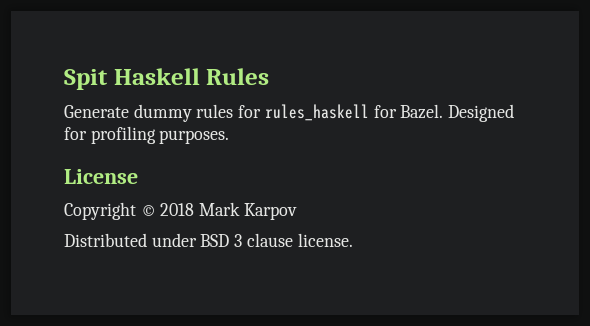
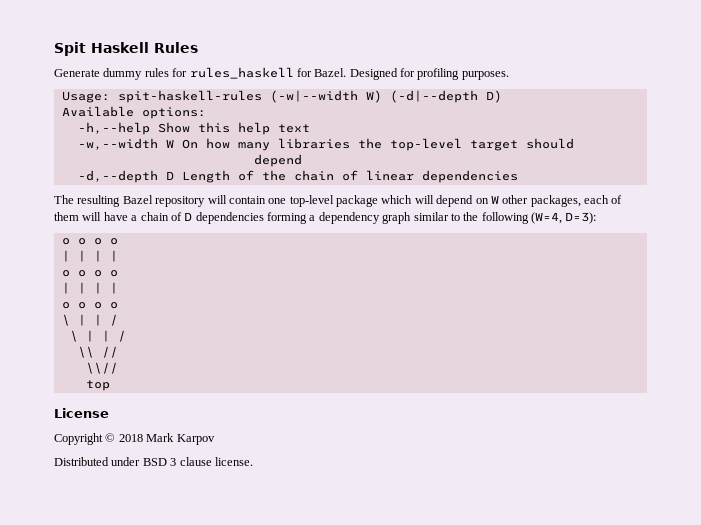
(230, 137) none -> [61,90,502,103] [61,106,206,119] [77,122,310,135] [77,138,574,151] [253,154,302,167] [77,170,518,183] [54,195,623,207] [54,212,597,224] [61,238,118,245] [61,250,118,262] [61,270,118,277] [61,282,118,294] [61,302,118,309] [61,314,118,326] [69,330,126,342] [77,346,118,358] [85,362,118,374] [85,380,110,391] // Usage: spit-haskell-rules (-w|--width W) (-d|--depth D) // Available options: // -h,--help Show this help text // -w,--width W On how many libraries the top-level target should // depend // -d,--depth D Length of the chain of linear dependencies // The resulting Bazel repository will contain one top-level package which will depend on W other packages, each of them will have a chain of D dependencies forming a dependency graph similar to the following (W=4, D=3): // o o o o // | | | | // o o o o // | | | | // o o o o // \ | | / // \ | | / // \\ // // \\// // top

